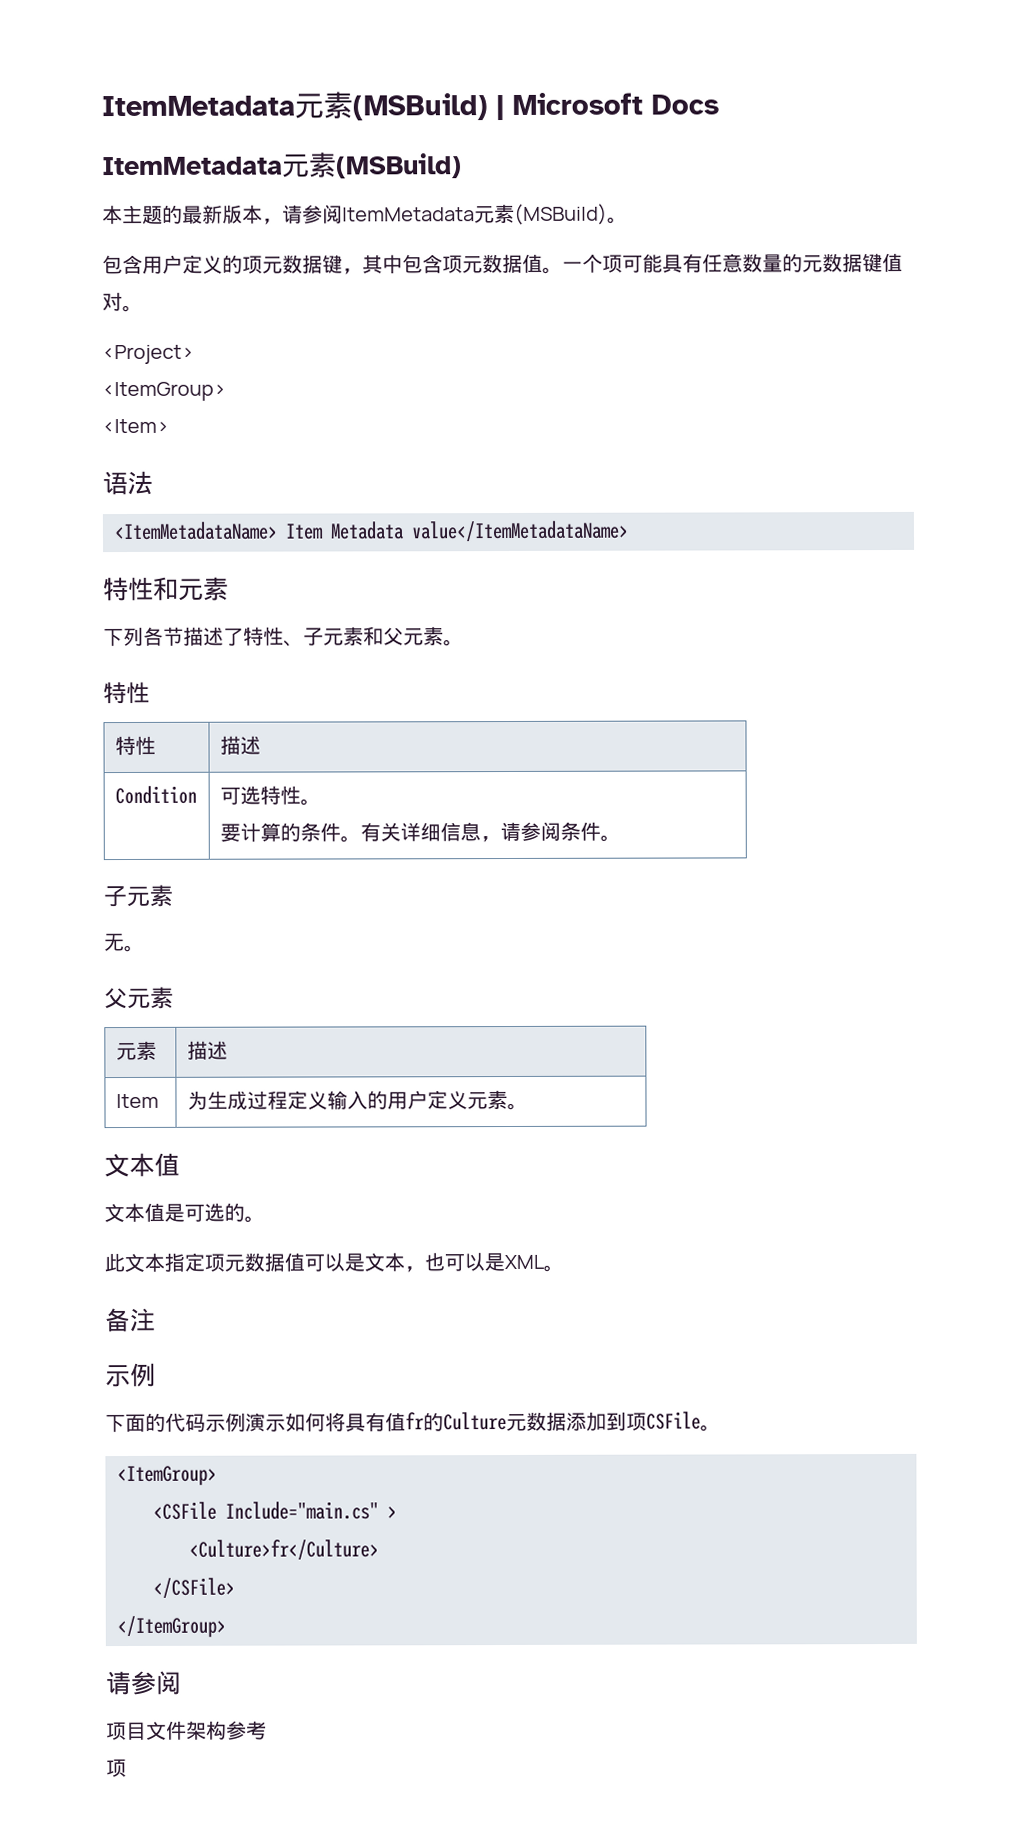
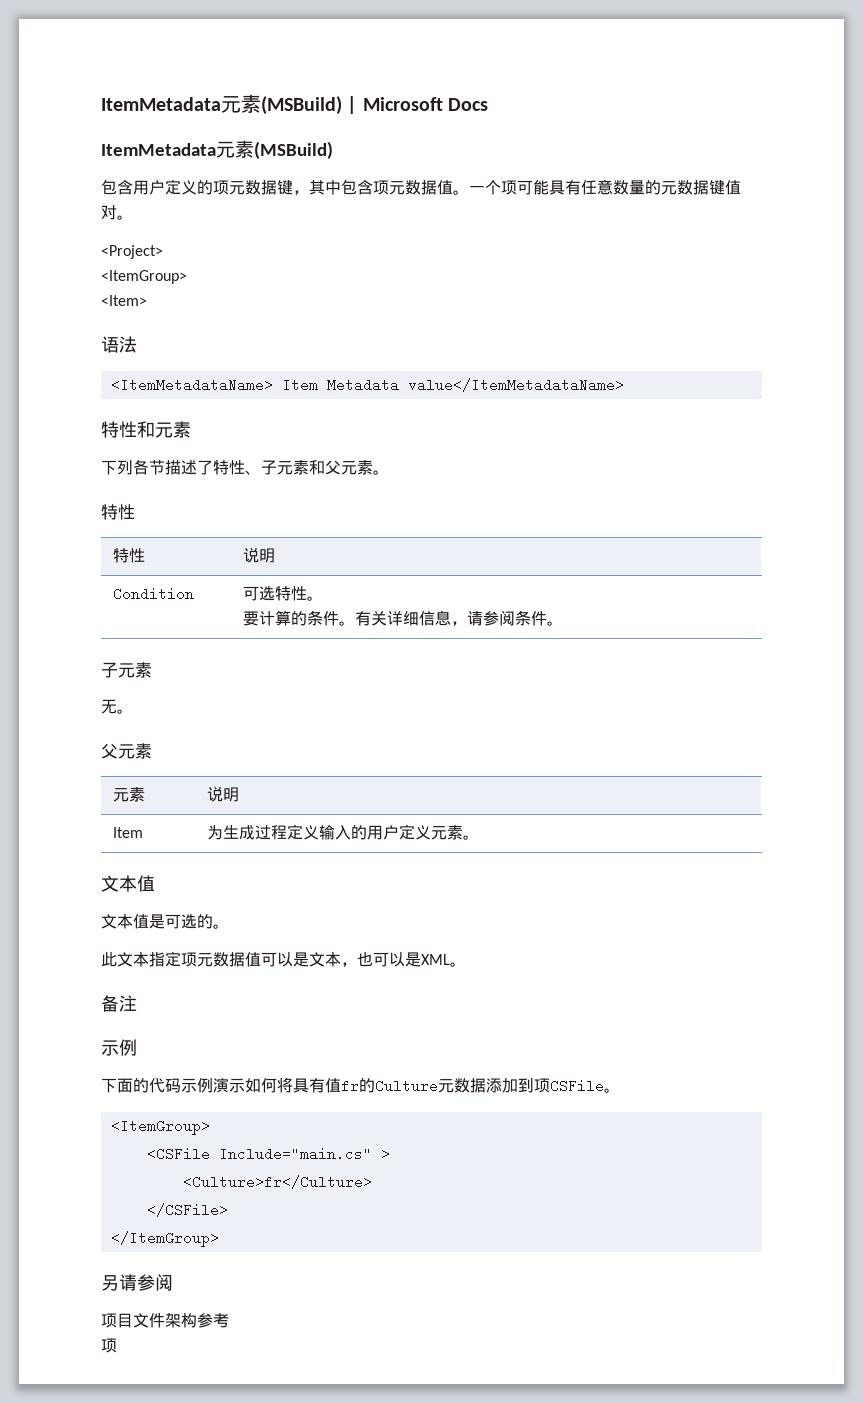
[102,203,628,225] // 本主题的最新版本，请参阅ItemMetadata元素(MSBuild)。 -> (333, 150) none
[219,735,261,755] 描述 -> [243,547,276,563] 说明
[186,1040,228,1060] 描述 -> [207,786,240,802] 说明
(226, 1627) none -> [101,1275,119,1291] 另

